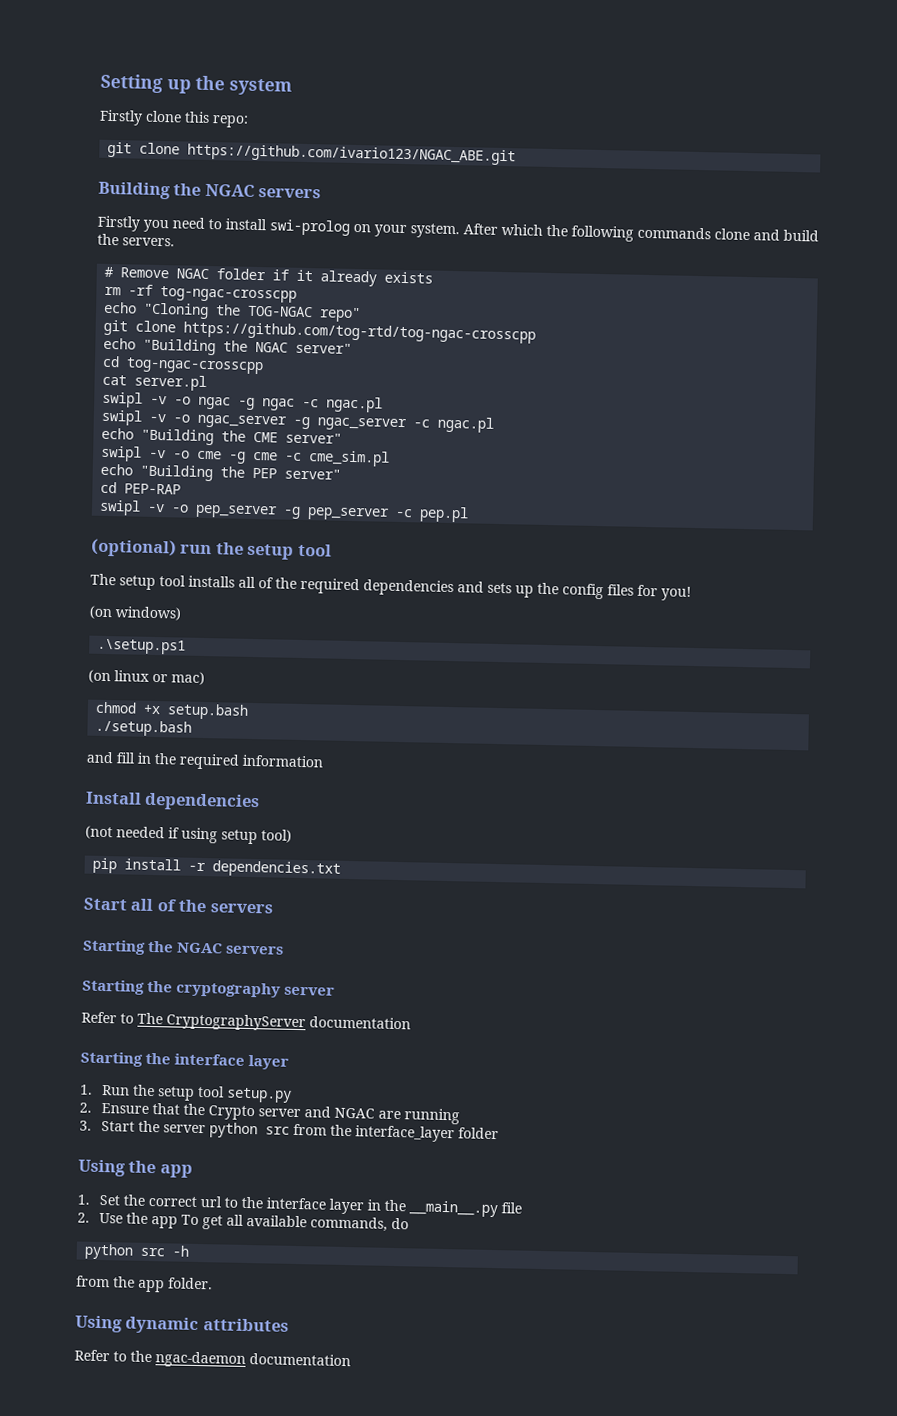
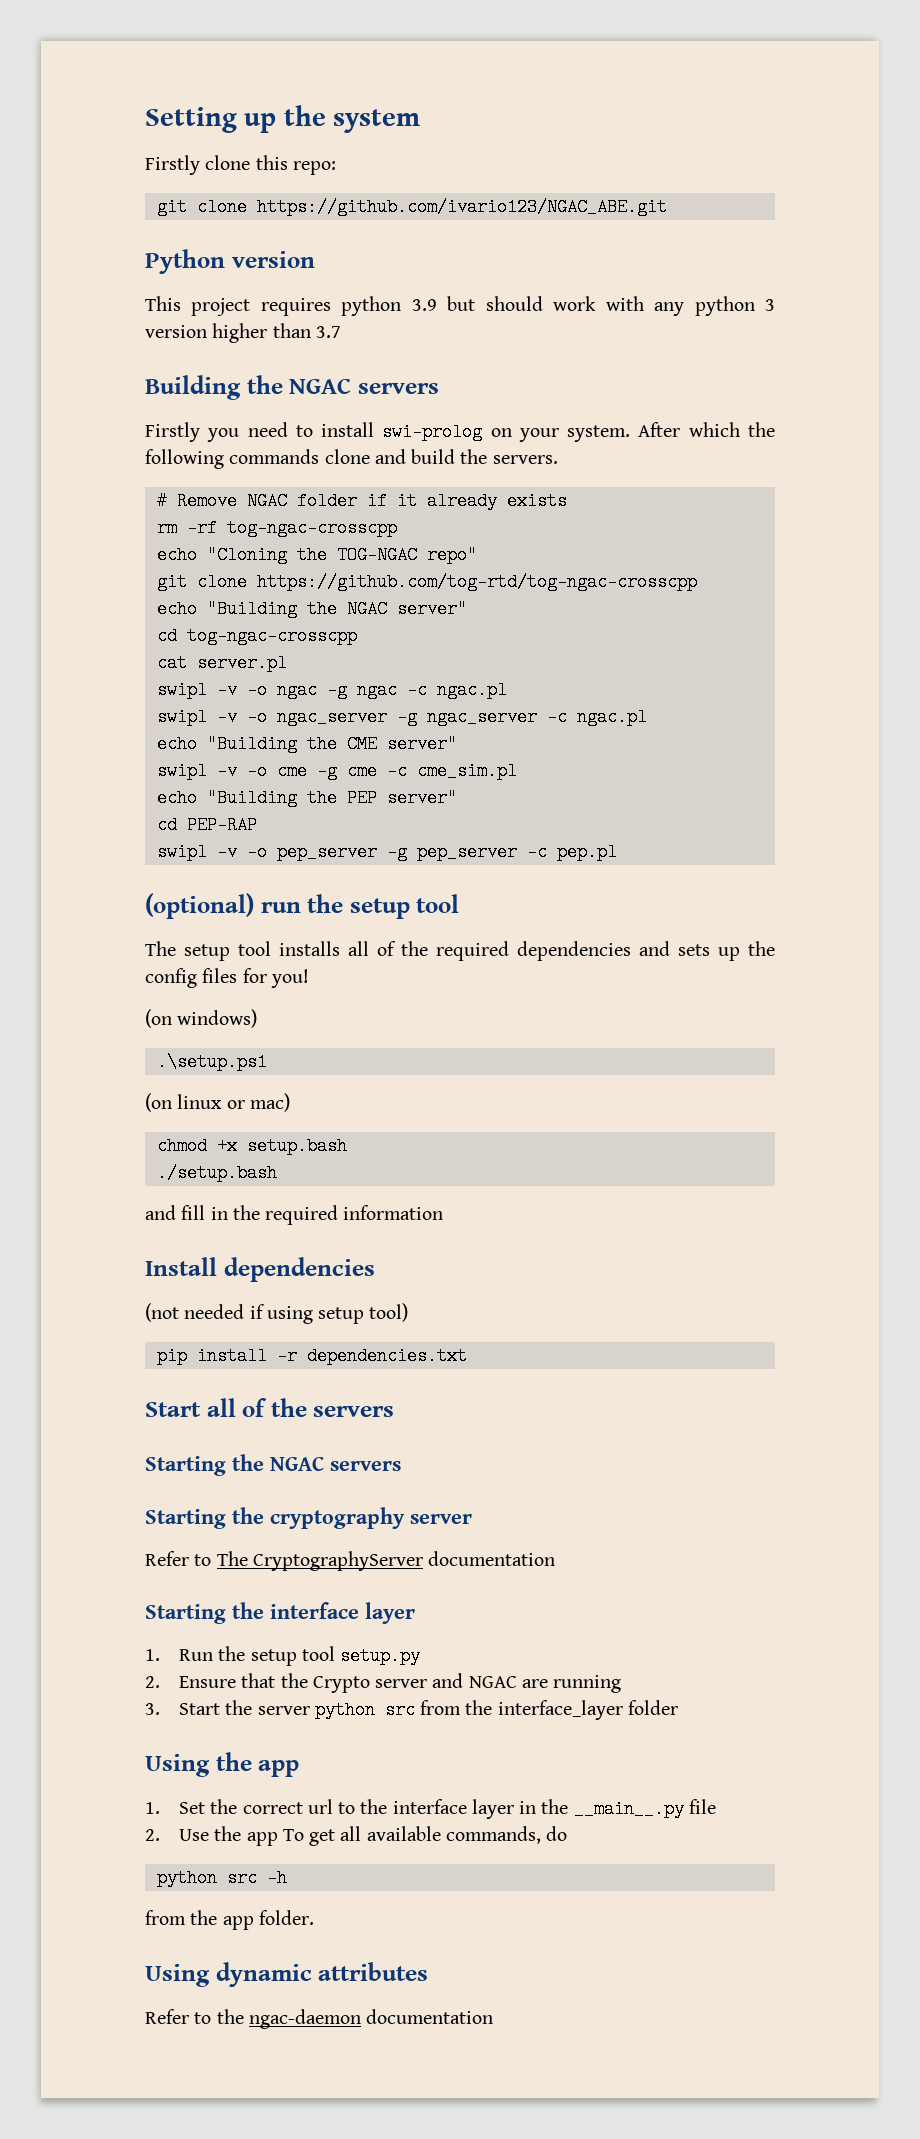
(517, 154) none -> [145,249,315,274] [145,296,775,316] [145,323,341,343] // Python version // This project requires python 3.9 but should work with any python 3 version higher than 3.7

